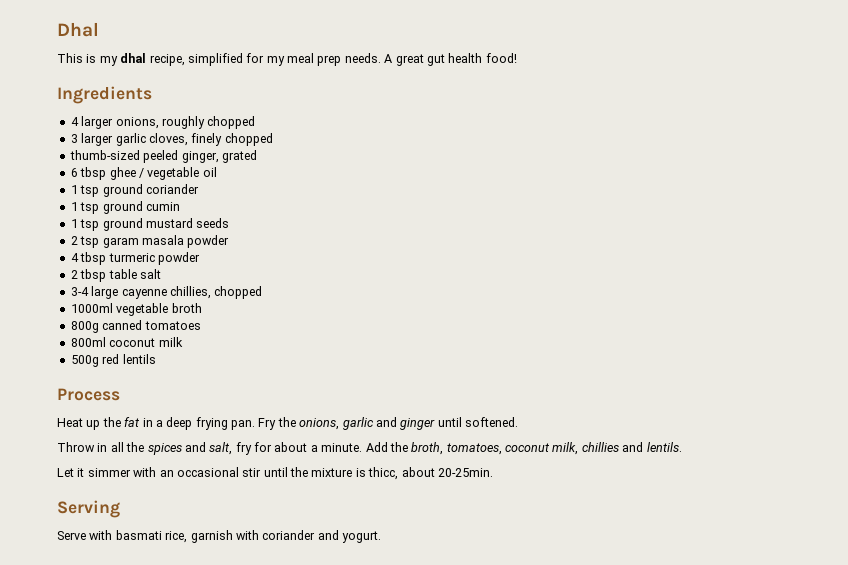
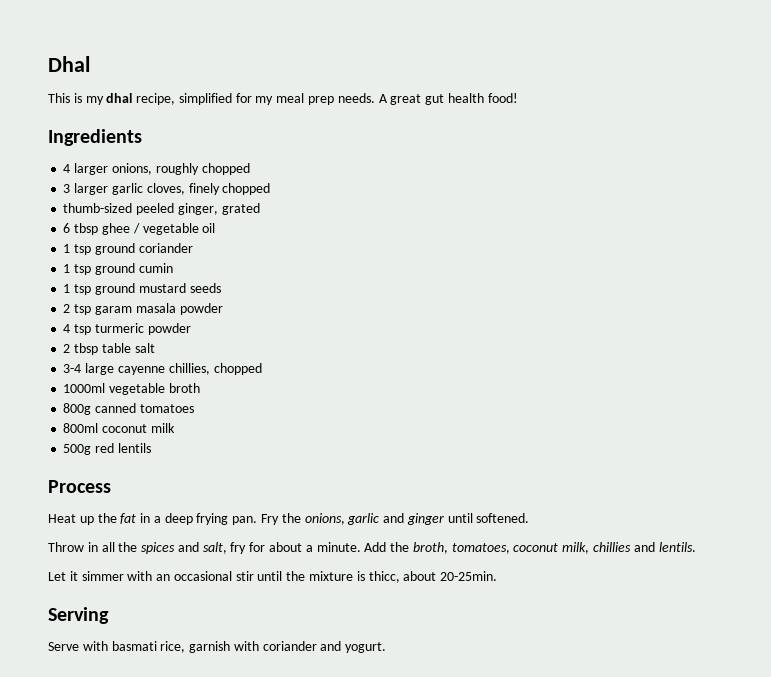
[80,252,107,265] tbsp -> [74,324,92,335] tsp

